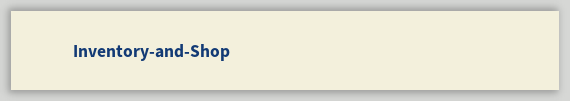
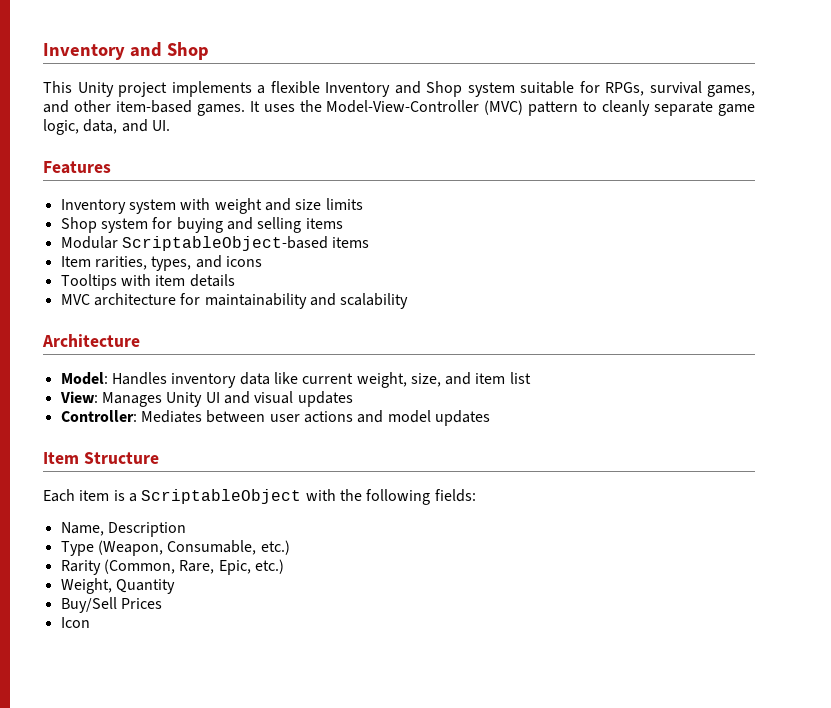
[73,44,230,61] Inventory-and-Shop -> [43,42,209,60] [43,81,755,97] [43,100,755,116] [43,119,170,135] [43,161,111,174] [60,198,363,214] [60,217,343,233] [60,236,370,251] [60,255,262,271] [60,274,235,290] [60,293,409,309] [42,334,140,347] [60,372,531,388] [59,391,353,407] [60,410,490,426] [43,452,159,464] [43,489,476,505] [60,522,186,537] [60,540,290,556] [60,559,284,575] [60,578,175,594] [60,597,162,613] [60,617,90,628] Inventory and Shop // This Unity project implements a flexible Inventory and Shop system suitable for RPGs, survival games, and other item-based games. It uses the Model-View-Controller (MVC) pattern to cleanly separate game logic, data, and UI. // Features // Inventory system with weight and size limits // Shop system for buying and selling items // Modular ScriptableObject-based items // Item rarities, types, and icons // Tooltips with item details // MVC architecture for maintainability and scalability // Architecture // Model: Handles inventory data like current weight, size, and item list // View: Manages Unity UI and visual updates // Controller: Mediates between user actions and model updates // Item Structure // Each item is a ScriptableObject with the following fields: // Name, Description // Type (Weapon, Consumable, etc.) // Rarity (Common, Rare, Epic, etc.) // Weight, Quantity // Buy/Sell Prices // Icon

